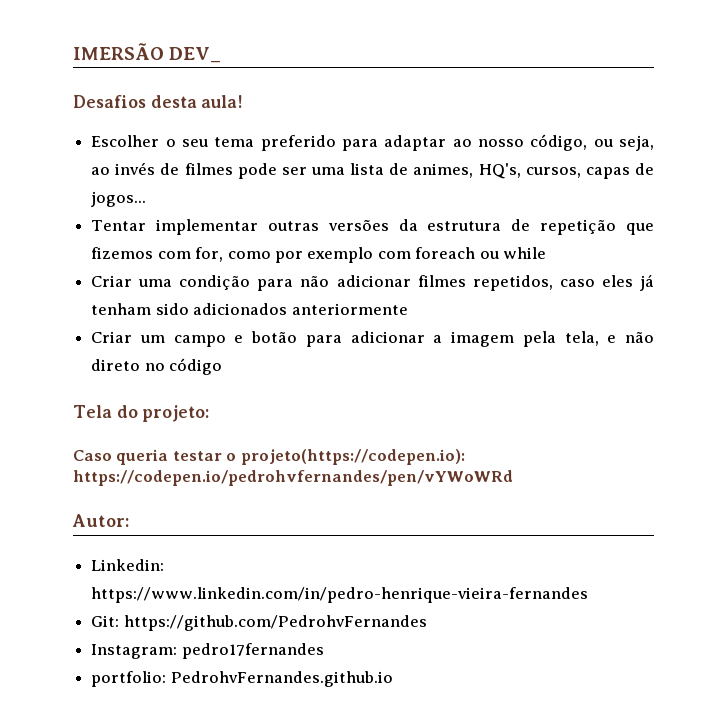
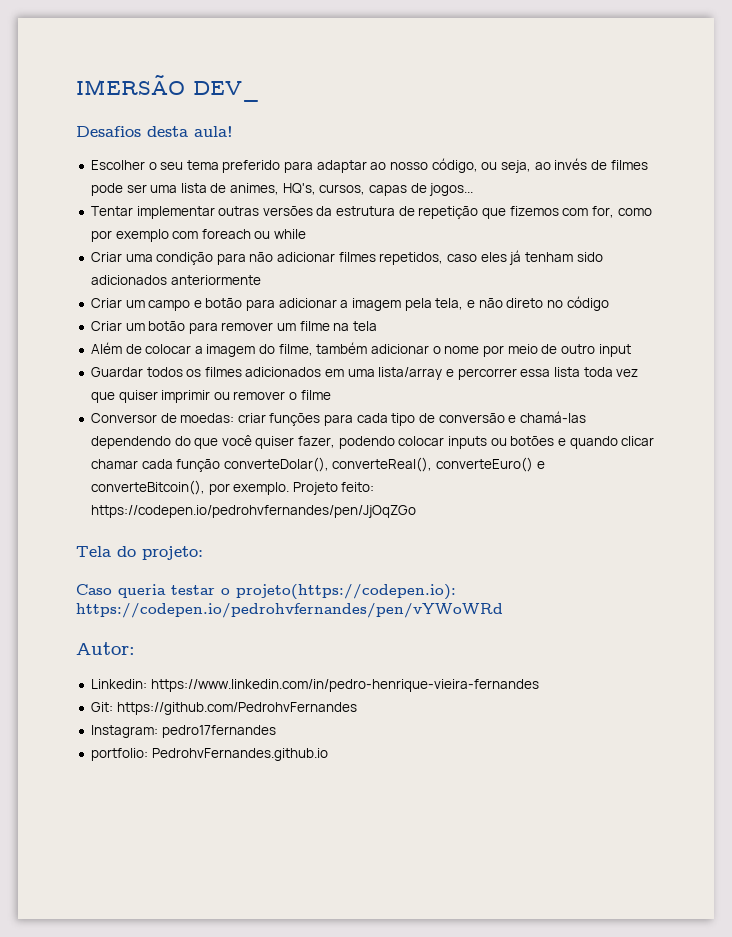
(223, 366) none -> [90,321,378,334] [90,342,631,357] [90,367,639,380] [90,390,331,403] [90,411,586,426] [90,435,655,449] [90,457,545,472] [90,480,375,495] [90,505,416,518] // Criar um botão para remover um filme na tela // Além de colocar a imagem do filme, também adicionar o nome por meio de outro input // Guardar todos os filmes adicionados em uma lista/array e percorrer essa lista toda vez que quiser imprimir ou remover o filme // Conversor de moedas: criar funções para cada tipo de conversão e chamá-las dependendo do que você quiser fazer, podendo colocar inputs ou botões e quando clicar chamar cada função converteDolar(), converteReal(), converteEuro() e converteBitcoin(), por exemplo. Projeto feito: https://codepen.io/pedrohvfernandes/pen/JjOqZGo

